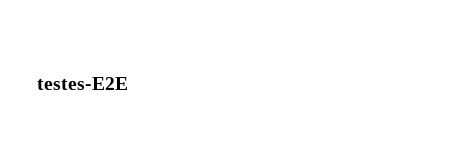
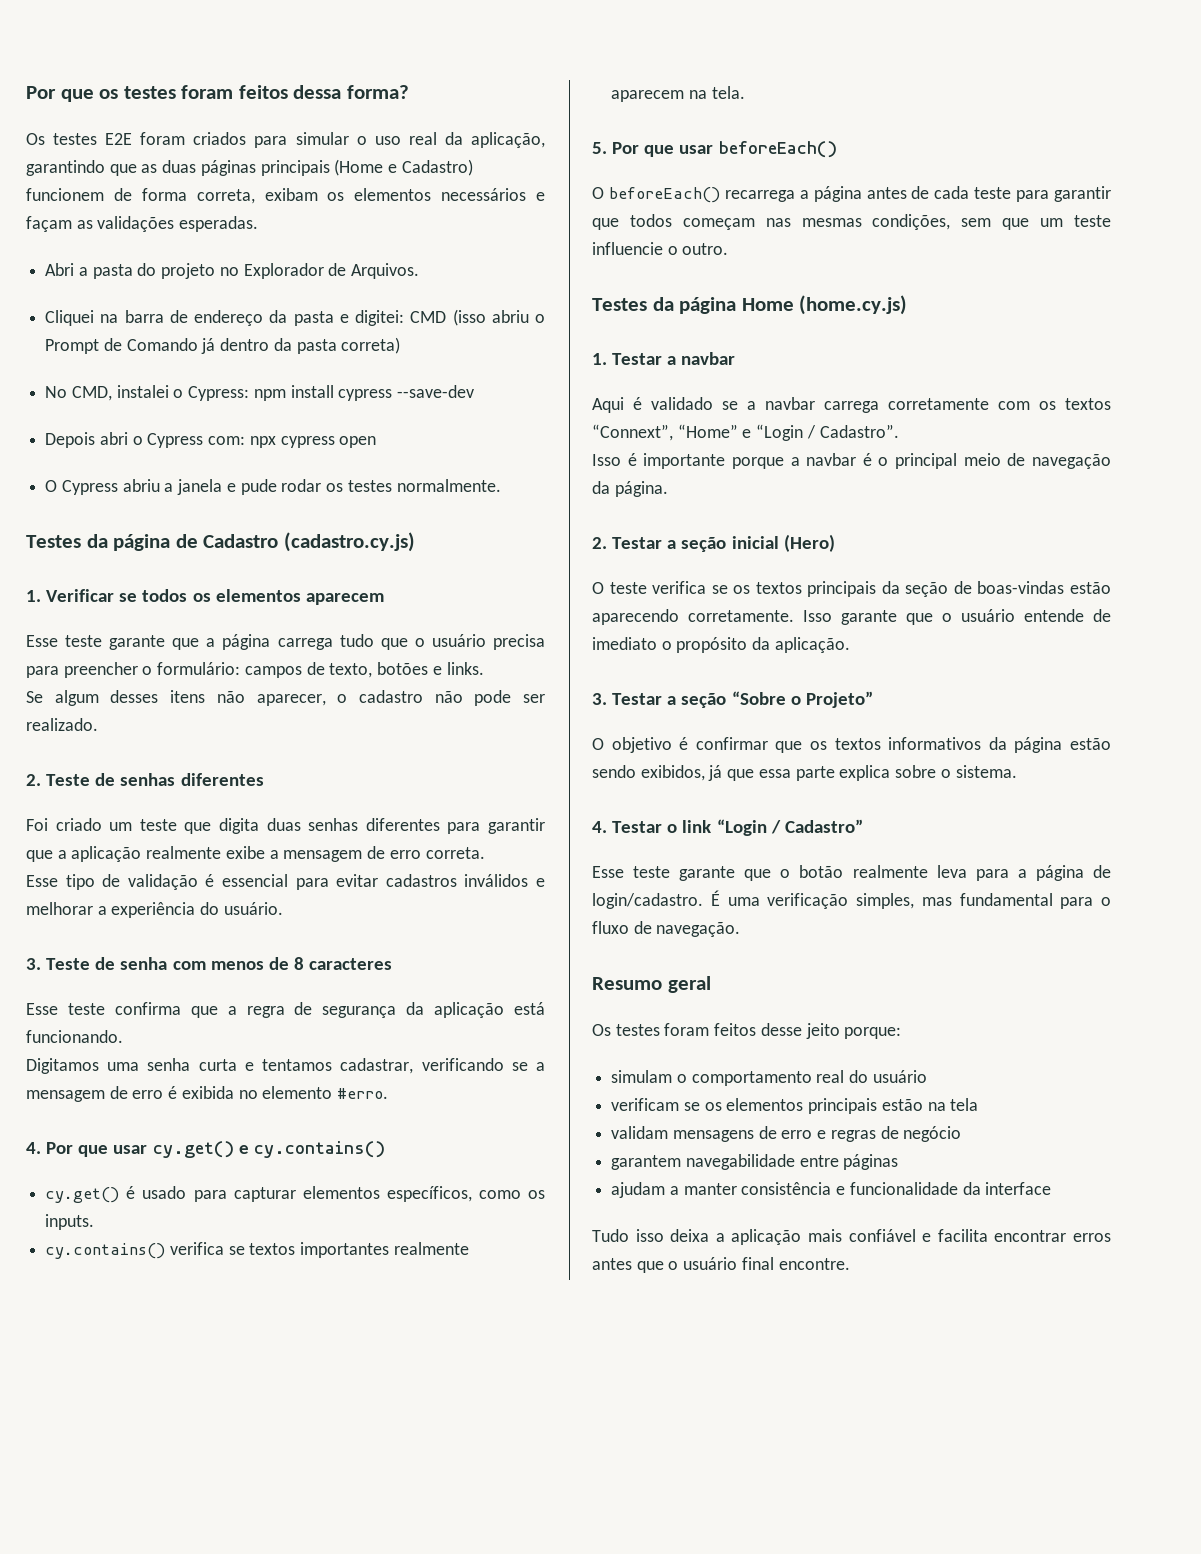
[37,77,128,90] testes-E2E -> [26,85,409,102] [26,132,545,148] [26,159,473,176] [26,188,545,204] [26,216,259,232] [45,263,420,279] [45,309,546,326] [45,337,401,354] [45,385,475,401] [45,432,377,448] [45,479,501,495] [26,532,415,552] [26,589,384,605] [26,634,545,650] [26,662,484,678] [26,690,545,706] [26,718,98,731] [26,773,264,786] [26,818,545,834] [26,846,485,862] [26,874,546,890] [26,902,283,918] [26,957,393,970] [26,1002,545,1018] [26,1030,123,1043] [26,1058,545,1074] [26,1086,389,1102] [26,1141,385,1158] [45,1186,545,1203] [45,1214,95,1230] [45,1242,469,1259] [611,86,745,102] [592,141,837,158] [592,186,1111,203] [592,214,1111,230] [592,242,729,255] [592,295,908,315] [592,352,736,365] [592,397,1111,413] [592,424,899,441] [592,453,1111,469] [592,481,668,497] [592,534,835,552] [592,581,1111,597] [592,609,1111,625] [592,637,850,653] [592,691,873,708] [592,737,1111,753] [592,765,1017,781] [592,819,863,836] [592,865,1111,881] [592,890,1111,909] [592,921,741,937] [592,976,711,993] [592,1023,902,1039] [611,1070,927,1086] [611,1098,979,1114] [611,1126,962,1142] [611,1154,899,1170] [611,1182,1052,1198] [592,1229,1111,1245] [592,1257,850,1273] Por que os testes foram feitos dessa forma? // Os testes E2E foram criados para simular o uso real da aplicação, garantindo que as duas páginas principais (Home e Cadastro) funcionem de forma correta, exibam os elementos necessários e façam as validações esperadas. // Abri a pasta do projeto no Explorador de Arquivos. // Cliquei na barra de endereço da pasta e digitei: CMD (isso abriu o Prompt de Comando já dentro da pasta correta) // No CMD, instalei o Cypress: npm install cypress --save-dev // Depois abri o Cypress com: npx cypress open // O Cypress abriu a janela e pude rodar os testes normalmente. // Testes da página de Cadastro (cadastro.cy.js) // 1. Verificar se todos os elementos aparecem // Esse teste garante que a página carrega tudo que o usuário precisa para preencher o formulário: campos de texto, botões e links. // Se algum desses itens não aparecer, o cadastro não pode ser realizado. // 2. Teste de senhas diferentes // Foi criado um teste que digita duas senhas diferentes para garantir que a aplicação realmente exibe a mensagem de erro correta. // Esse tipo de validação é essencial para evitar cadastros inválidos e melhorar a experiência do usuário. // 3. Teste de senha com menos de 8 caracteres // Esse teste confirma que a regra de segurança da aplicação está funcionando. // Digitamos uma senha curta e tentamos cadastrar, verificando se a mensagem de erro é exibida no elemento #erro. // 4. Por que usar cy.get() e cy.contains() // cy.get() é usado para capturar elementos específicos, como os inputs. // cy.contains() verifica se textos importantes realmente aparecem na tela. // 5. Por que usar beforeEach() // O beforeEach() recarrega a página antes de cada teste para garantir que todos começam nas mesmas condições, sem que um teste influencie o outro. // Testes da página Home (home.cy.js) // 1. Testar a navbar // Aqui é validado se a navbar carrega corretamente com os textos “Connext”, “Home” e “Login / Cadastro”. // Isso é importante porque a navbar é o principal meio de navegação da página. // 2. Testar a seção inicial (Hero) // O teste verifica se os textos principais da seção de boas-vindas estão aparecendo corretamente. Isso garante que o usuário entende de imediato o propósito da aplicação. // 3. Testar a seção “Sobre o Projeto” // O objetivo é confirmar que os textos informativos da página estão sendo exibidos, já que essa parte explica sobre o sistema. // 4. Testar o link “Login / Cadastro” // Esse teste garante que o botão realmente leva para a página de login/cadastro. É uma verificação simples, mas fundamental para o fluxo de navegação. // Resumo geral // Os testes foram feitos desse jeito porque: // simulam o comportamento real do usuário // verificam se os elementos principais estão na tela // validam mensagens de erro e regras de negócio // garantem navegabilidade entre páginas // ajudam a manter consistência e funcionalidade da interface // Tudo isso deixa a aplicação mais confiável e facilita encontrar erros antes que o usuário final encontre.

